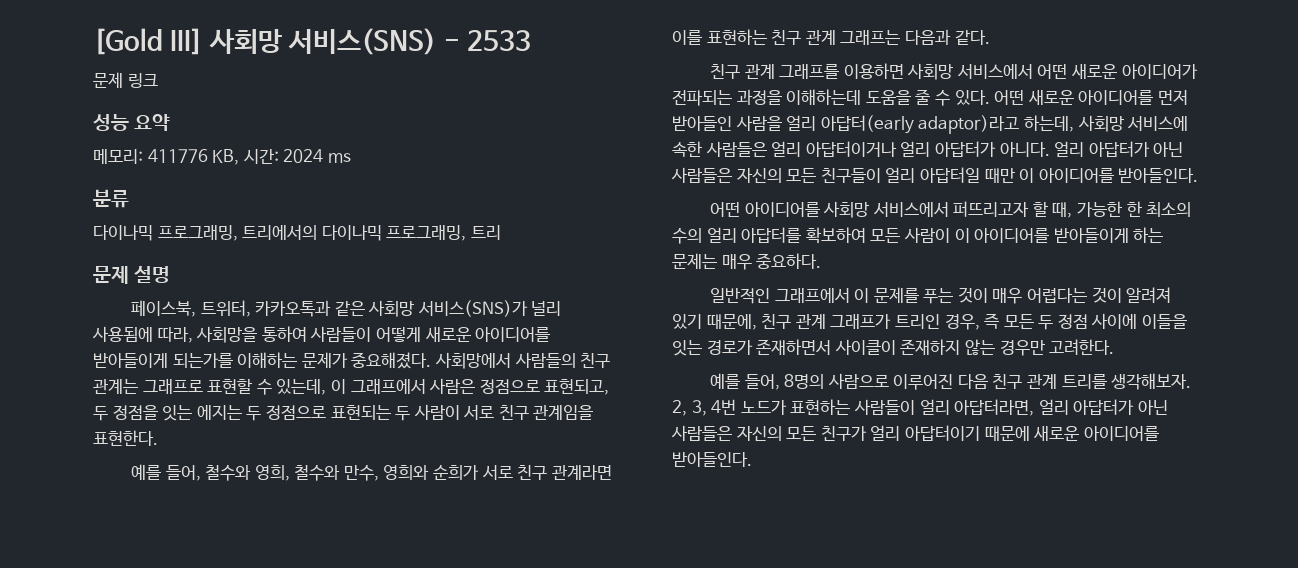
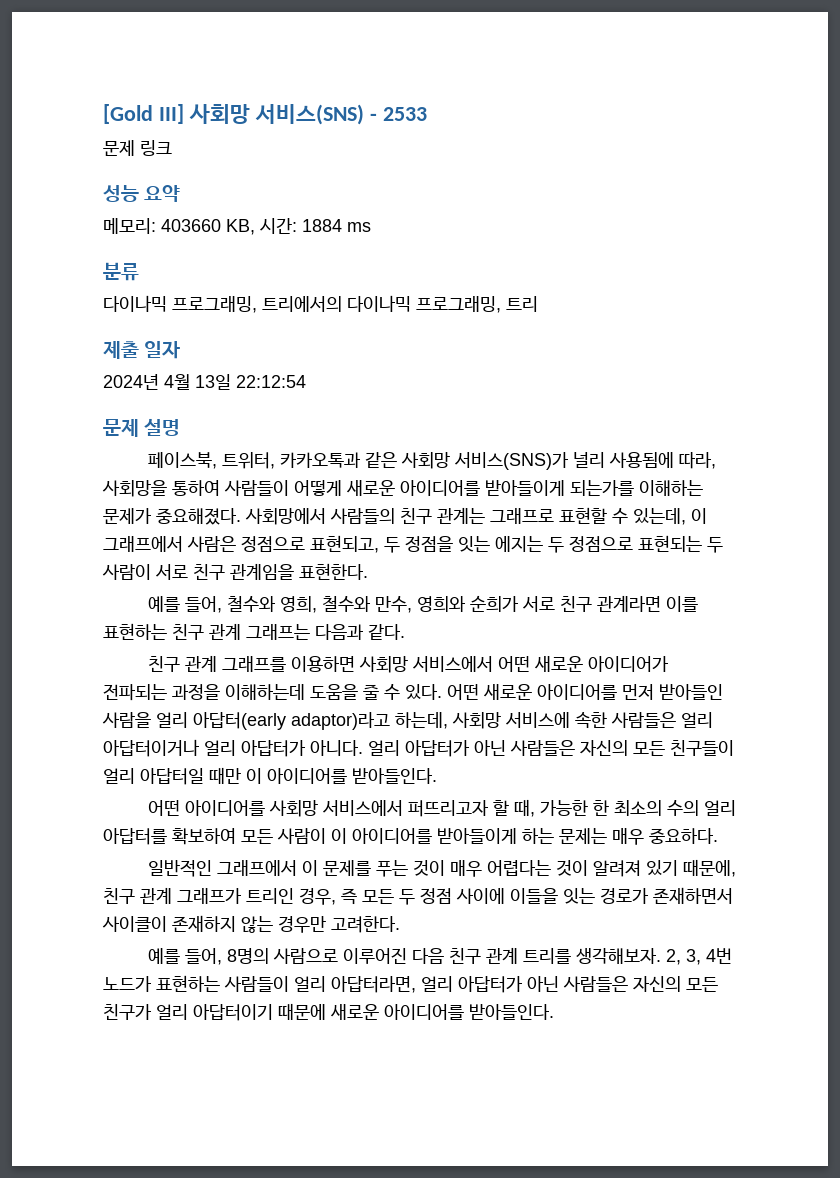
[147,149,208,163] 411776 -> [161,219,221,232] 403660
[283,149,324,163] 2024 -> [302,219,342,232] 1884
(501, 232) none -> [103,341,181,359] [103,374,306,390] // 제출 일자 // 2024년 4월 13일 22:12:54

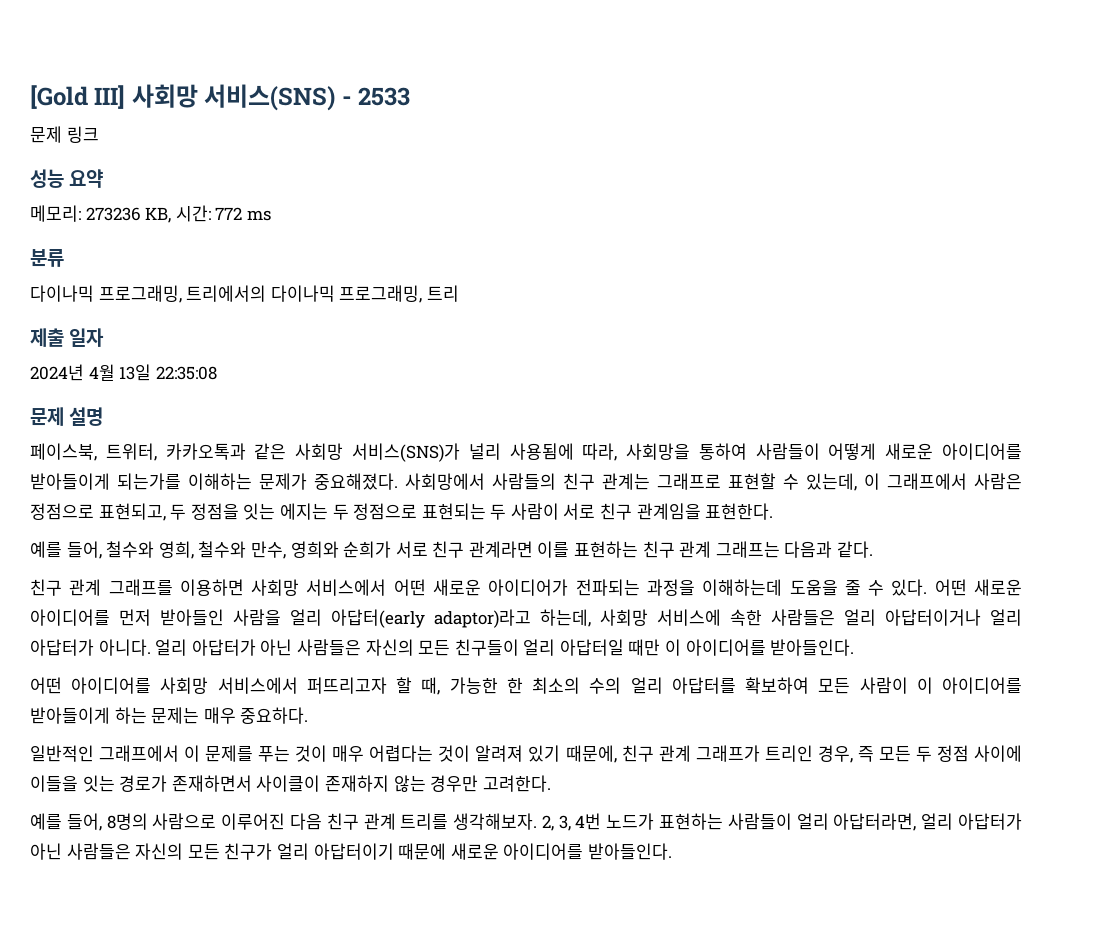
[161,219,221,232] 403660 -> [85,207,141,221] 273236
[302,219,342,232] 1884 -> [215,207,243,220] 772
[236,375,306,388] 22:12:54 -> [155,366,217,380] 22:35:08

